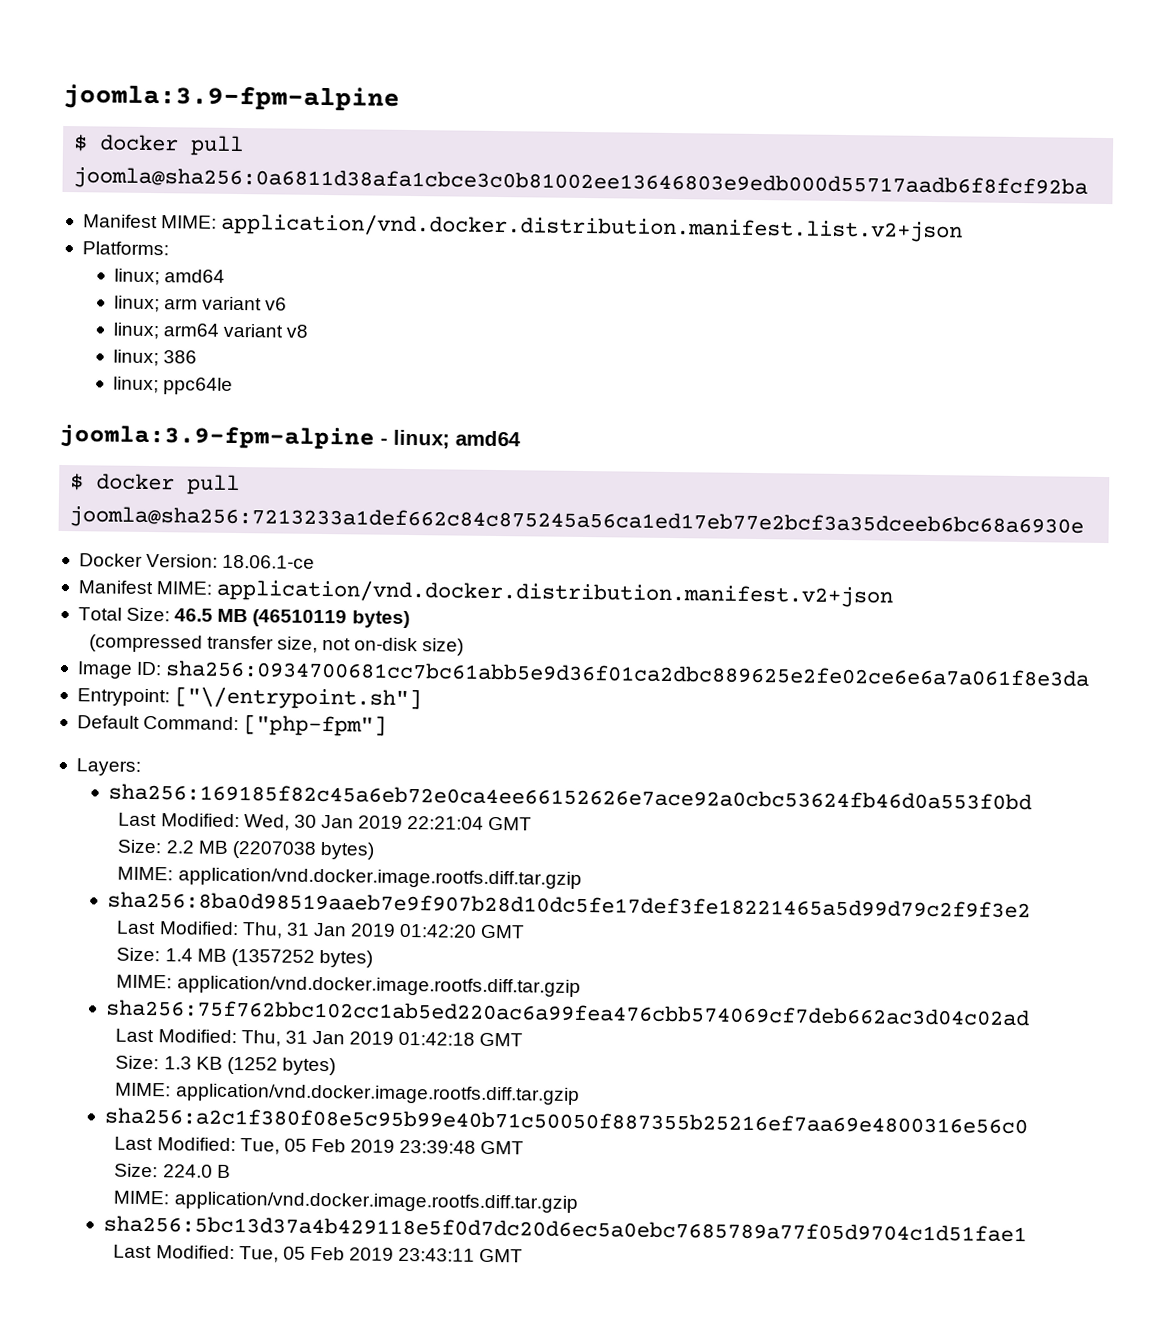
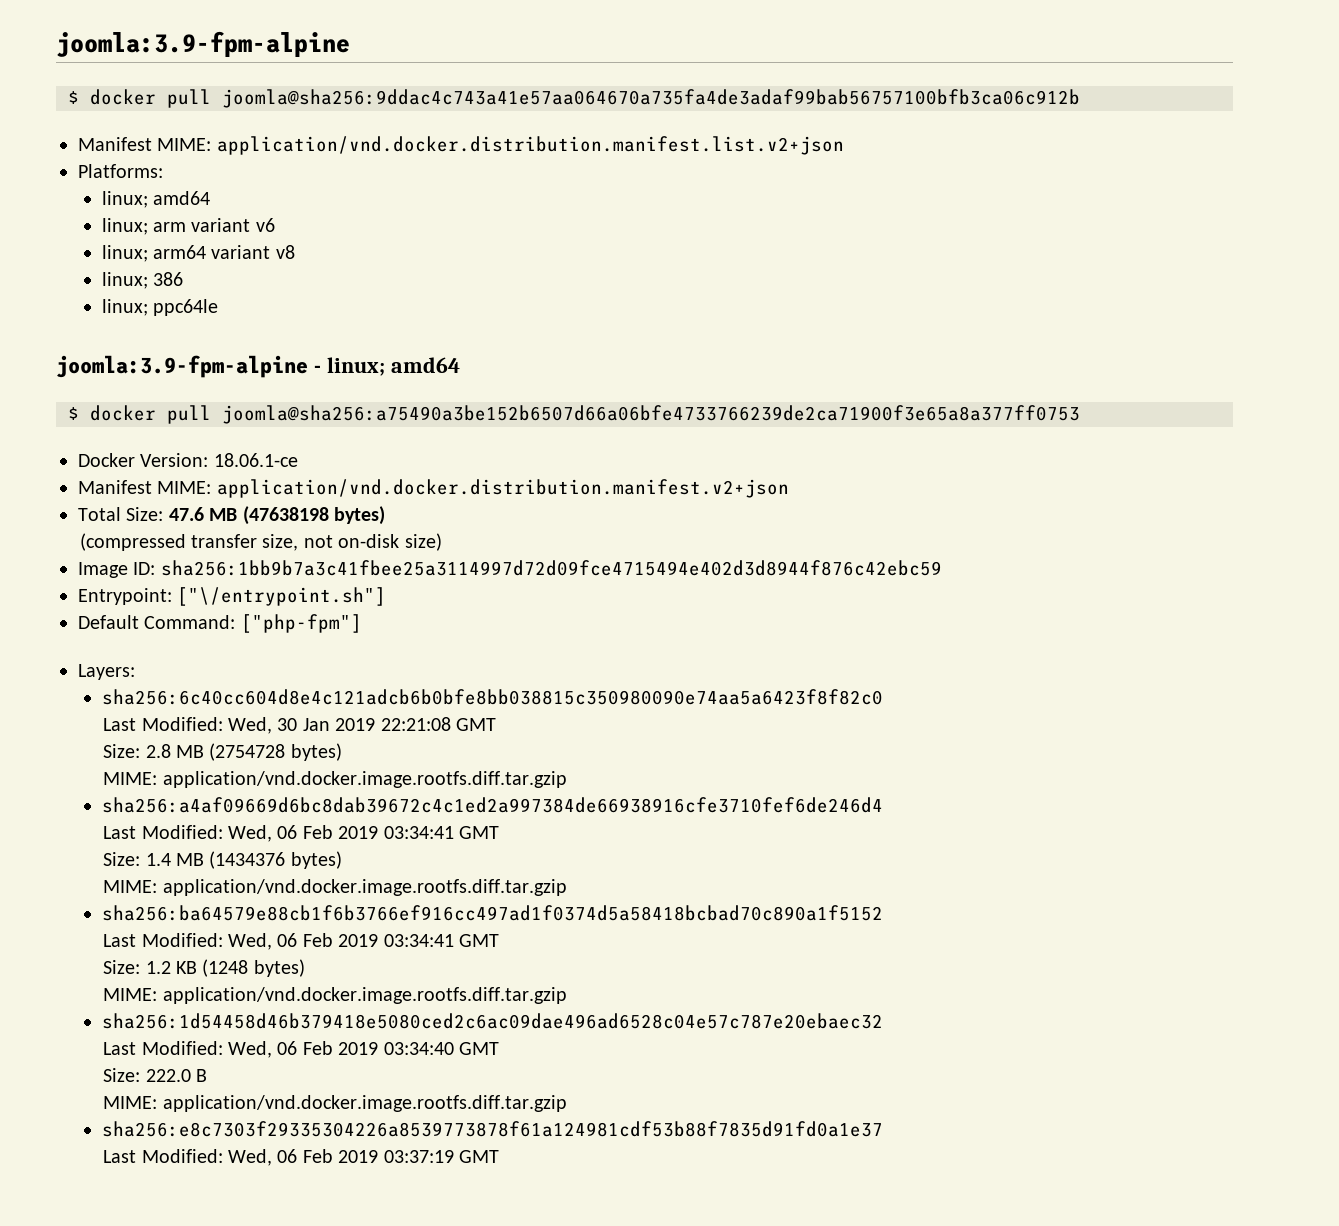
[73,167,1089,199] joomla@sha256:0a6811d38afa1cbce3c0b81002ee13646803e9edb000d55717aadb6f8fcf92ba -> [222,89,1080,108] joomla@sha256:9ddac4c743a41e57aa064670a735fa4de3adaf99bab56757100bfb3ca06c912b
[69,506,1085,538] joomla@sha256:7213233a1def662c84c875245a56ca1ed17eb77e2bcf3a35dceeb6bc68a6930e -> [222,405,1080,424] joomla@sha256:a75490a3be152b6507d66a06bfe4733766239de2ca71900f3e65a8a377ff0753
[174,608,348,628] 46.5 MB (46510119 -> [168,506,329,525] 47.6 MB (47638198
[165,660,1091,687] sha256:0934700681cc7bc61abb5e9d36f01ca2dbc889625e2fe02ce6e6a7a061f8e3da -> [160,560,942,576] sha256:1bb9b7a3c41fbee25a3114997d72d09fce4715494e402d3d8944f876c42ebc59
[107,783,1032,811] sha256:169185f82c45a6eb72e0ca4ee66152626e7ace92a0cbc53624fb46d0a553f0bd -> [101,689,883,705] sha256:6c40cc604d8e4c121adcb6b0bfe8bb038815c350980090e74aa5a6423f8f82c0
[407,815,533,831] [117,839,374,860] [117,866,582,890] [106,891,1031,919] [116,920,478,939] 22:21:04 GMT // Size: 2.2 MB (2207038 bytes) // MIME: application/vnd.docker.image.rootfs.diff.tar.gzip // sha256:8ba0d98519aaeb7e9f907b28d10dc5fe17def3fe18221465a5d99d79c2f9f3e2 // Last Modified: Thu, 31 Jan 2019 01:42:20 -> [380,717,497,731] [103,743,342,761] [103,771,567,788] [101,797,883,813] [103,825,454,842] 22:21:08 GMT // Size: 2.8 MB (2754728 bytes) // MIME: application/vnd.docker.image.rootfs.diff.tar.gzip // sha256:a4af09669d6bc8dab39672c4c1ed2a997384de66938916cfe3710fef6de246d4 // Last Modified: Wed, 06 Feb 2019 03:34:41
[230,948,373,968] [116,974,581,998] [104,999,1030,1027] [115,1028,524,1047] [115,1055,336,1076] [115,1082,580,1105] [103,1107,1028,1135] [114,1136,525,1155] [114,1163,213,1178] (1357252 bytes) // MIME: application/vnd.docker.image.rootfs.diff.tar.gzip // sha256:75f762bbc102cc1ab5ed220ac6a99fea476cbb574069cf7deb662ac3d04c02ad // Last Modified: Thu, 31 Jan 2019 01:42:18 GMT // Size: 1.3 KB (1252 bytes) // MIME: application/vnd.docker.image.rootfs.diff.tar.gzip // sha256:a2c1f380f08e5c95b99e40b71c50050f887355b25216ef7aa69e4800316e56c0 // Last Modified: Tue, 05 Feb 2019 23:39:48 GMT // Size: 224.0 -> [209,851,342,869] [103,879,567,896] [101,905,883,921] [103,933,500,950] [103,959,305,977] [103,987,567,1004] [101,1013,883,1029] [103,1041,500,1058] [103,1068,191,1082] (1434376 bytes) // MIME: application/vnd.docker.image.rootfs.diff.tar.gzip // sha256:ba64579e88cb1f6b3766ef916cc497ad1f0374d5a58418bcbad70c890a1f5152 // Last Modified: Wed, 06 Feb 2019 03:34:41 GMT // Size: 1.2 KB (1248 bytes) // MIME: application/vnd.docker.image.rootfs.diff.tar.gzip // sha256:1d54458d46b379418e5080ced2c6ac09dae496ad6528c04e57c787e20ebaec32 // Last Modified: Wed, 06 Feb 2019 03:34:40 GMT // Size: 222.0
[102,1215,1027,1243] [113,1244,476,1263] sha256:5bc13d37a4b429118e5f0d7dc20d6ec5a0ebc7685789a77f05d9704c1d51fae1 // Last Modified: Tue, 05 Feb 2019 23:43:11 -> [101,1121,883,1137] [103,1149,454,1166] sha256:e8c7303f29335304226a8539773878f61a124981cdf53b88f7835d91fd0a1e37 // Last Modified: Wed, 06 Feb 2019 03:37:19

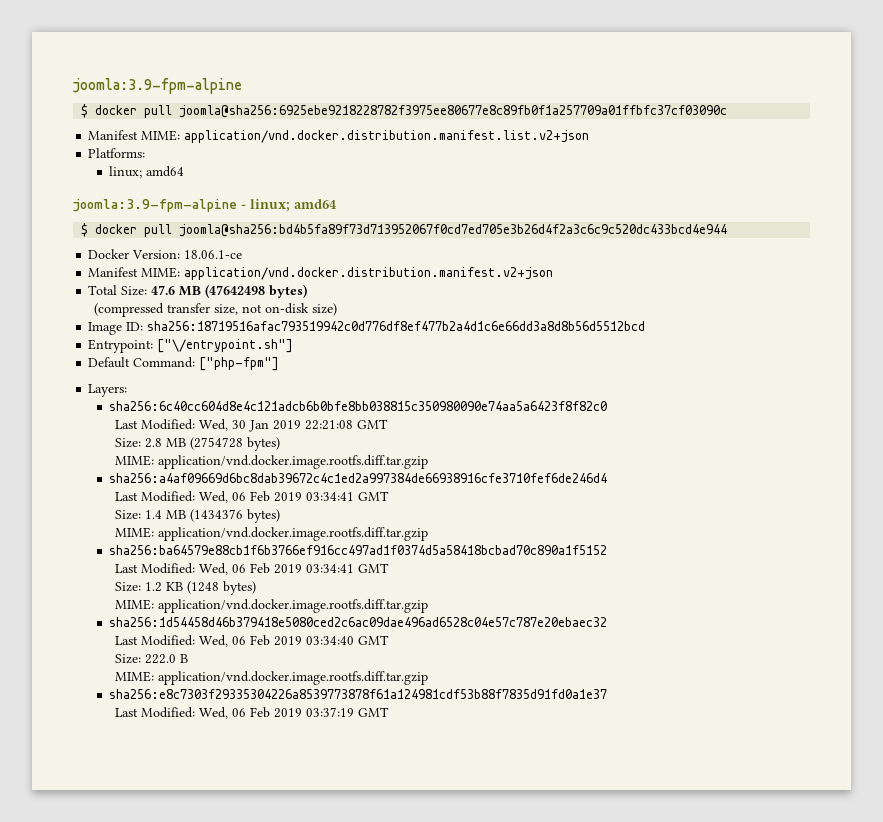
[222,89,1080,108] joomla@sha256:9ddac4c743a41e57aa064670a735fa4de3adaf99bab56757100bfb3ca06c912b -> [179,105,728,118] joomla@sha256:6925ebe9218228782f3975ee80677e8c89fb0f1a257709a01ffbfc37cf03090c
[101,218,275,235] [101,245,295,262] [101,272,184,289] [101,299,219,316] // linux; arm variant v6 // linux; arm64 variant v8 // linux; 386 // linux; ppc64le -> (185, 171) none
[222,405,1080,424] joomla@sha256:a75490a3be152b6507d66a06bfe4733766239de2ca71900f3e65a8a377ff0753 -> [179,224,728,237] joomla@sha256:bd4b5fa89f73d713952067f0cd7ed705e3b26d4f2a3c6c9c520dc433bcd4e944
[242,506,329,525] (47638198 -> [205,284,266,298] (47642498
[160,560,942,576] sha256:1bb9b7a3c41fbee25a3114997d72d09fce4715494e402d3d8944f876c42ebc59 -> [147,321,646,331] sha256:18719516afac793519942c0d776df8ef477b2a4d1c6e66dd3a8d8b56d5512bcd

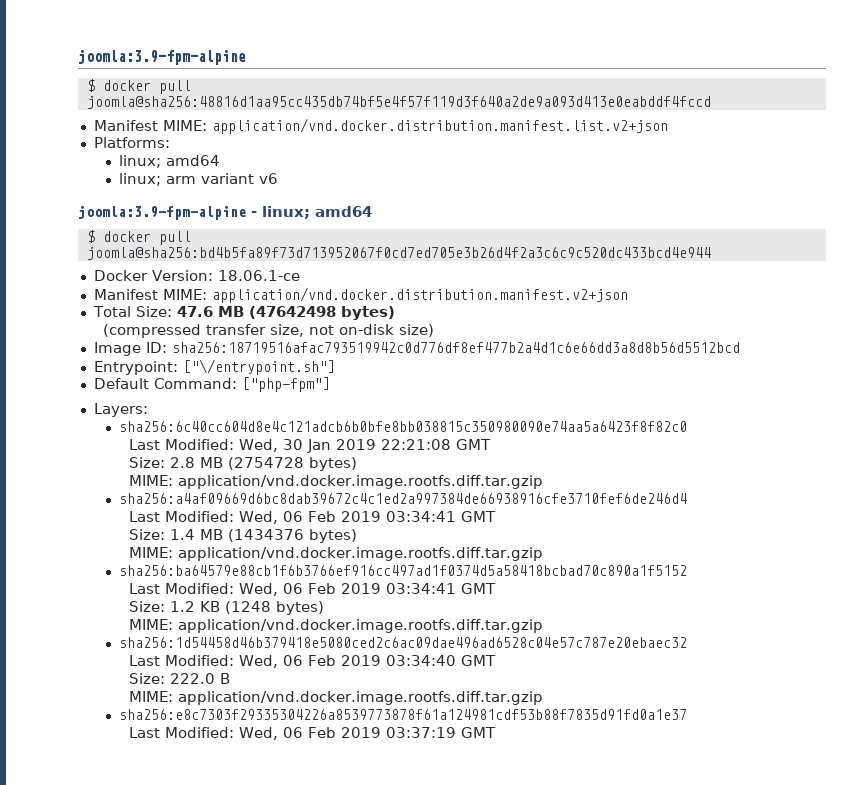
[179,105,728,118] joomla@sha256:6925ebe9218228782f3975ee80677e8c89fb0f1a257709a01ffbfc37cf03090c -> [86,96,711,109] joomla@sha256:48816d1aa95cc435db74bf5e4f57f119d3f640a2de9a093d413e0eabddf4fccd
(185, 171) none -> [119,173,279,186] // linux; arm variant v6

